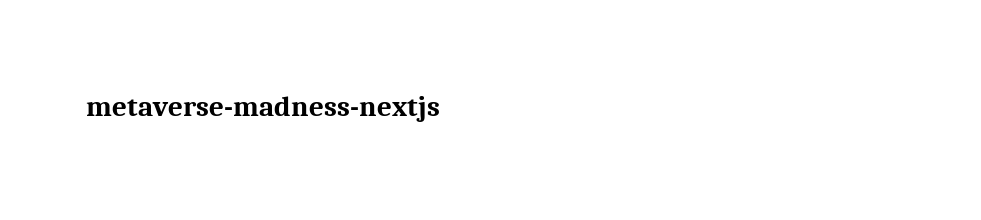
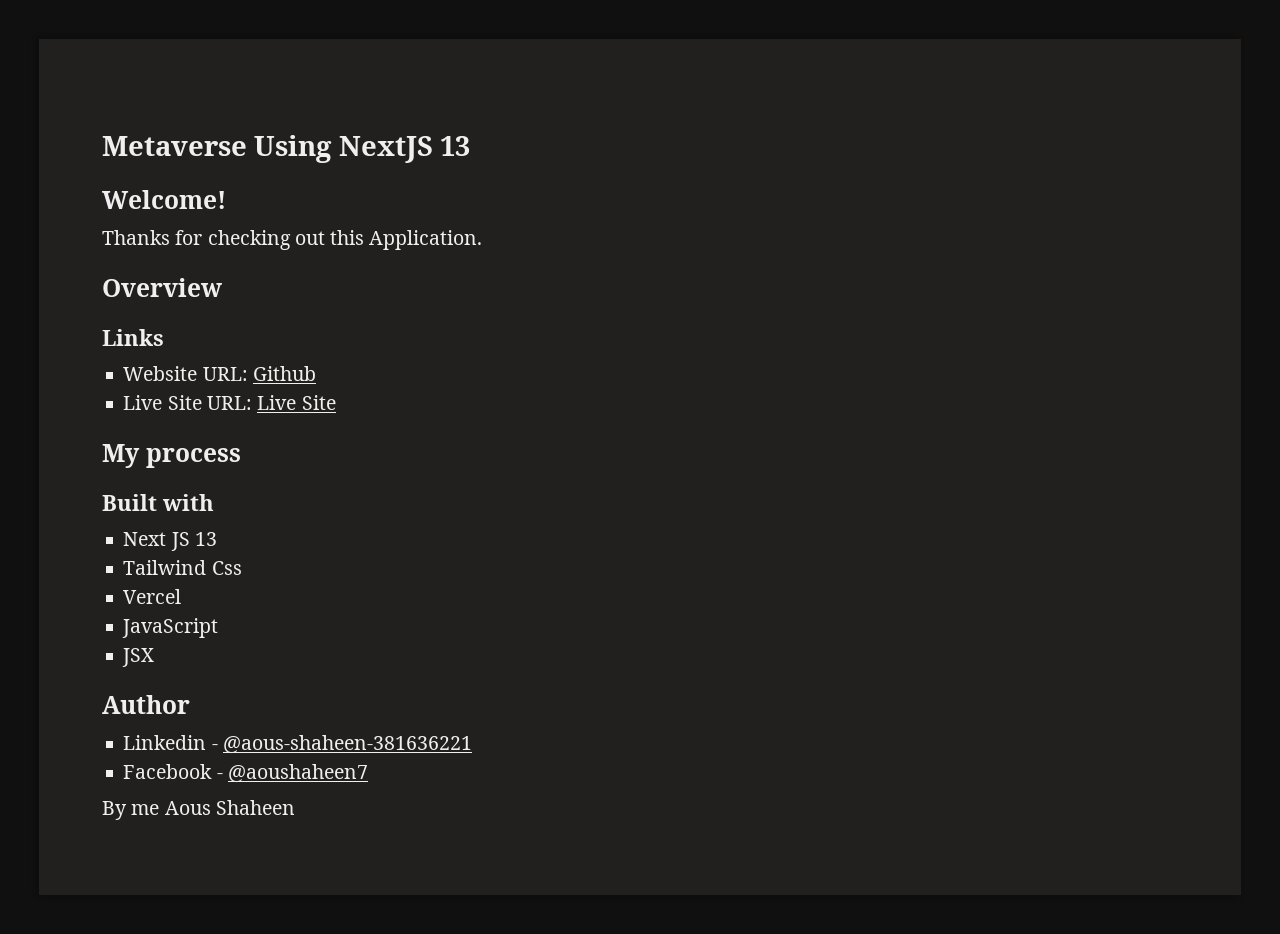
[86,96,440,122] metaverse-madness-nextjs -> [102,135,471,163] [102,190,226,209] [102,230,483,250] [102,278,222,297] [102,329,164,346] [123,366,316,381] [123,395,336,410] [102,444,241,468] [102,494,214,511] [123,532,217,551] [123,560,242,575] [123,589,182,604] [122,618,219,638] [122,648,155,667] [102,695,190,714] [123,735,472,754] [123,764,368,783] [102,800,295,820] Metaverse Using NextJS 13 // Welcome! // Thanks for checking out this Application. // Overview // Links // Website URL: Github // Live Site URL: Live Site // My process // Built with // Next JS 13 // Tailwind Css // Vercel // JavaScript // JSX // Author // Linkedin - @aous-shaheen-381636221 // Facebook - @aoushaheen7 // By me Aous Shaheen

